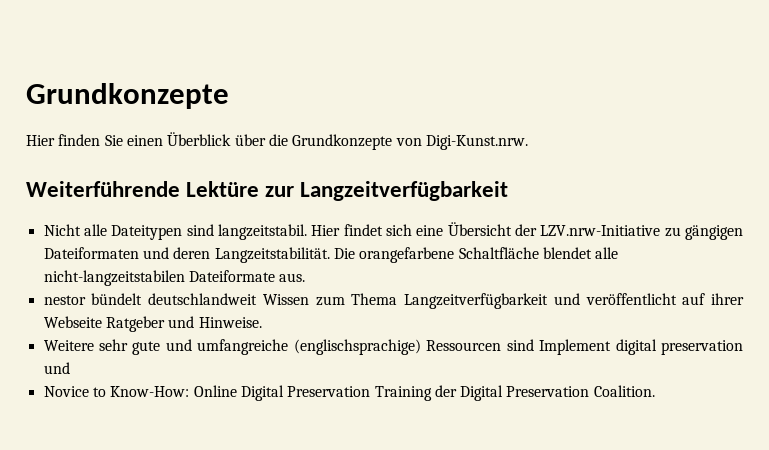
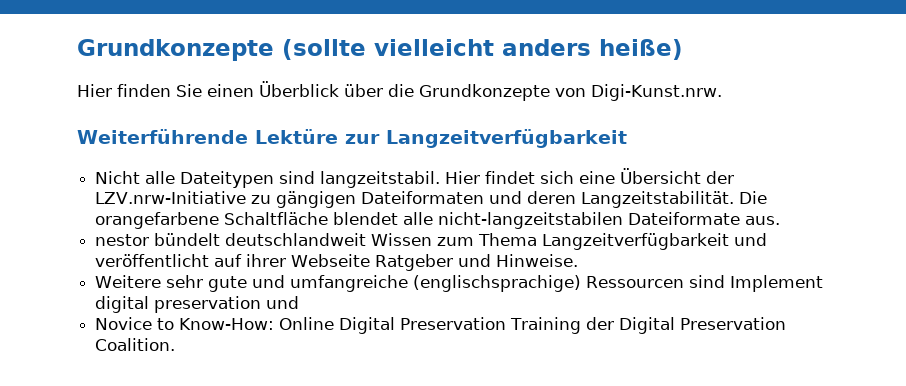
[26,83,229,109] Grundkonzepte -> [77,39,683,61] Grundkonzepte (sollte vielleicht anders heiße)

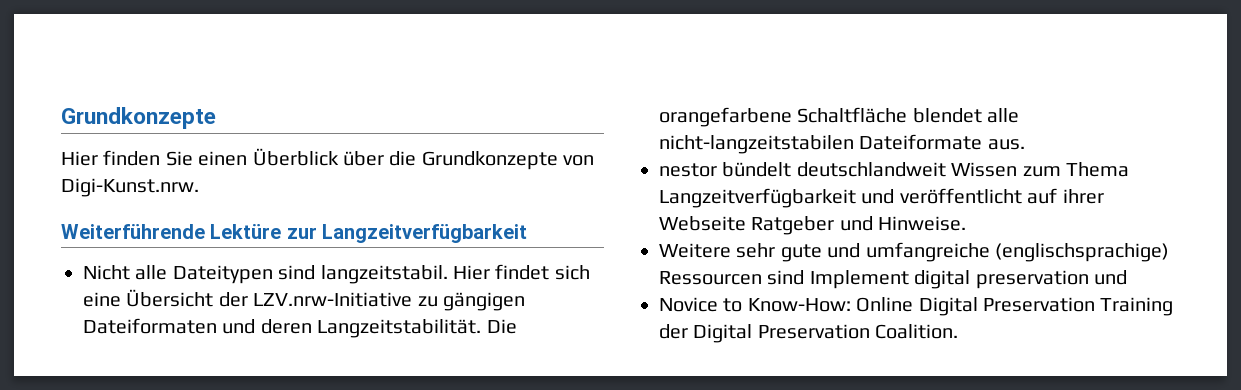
[77,39,683,61] Grundkonzepte (sollte vielleicht anders heiße) -> [61,107,216,129] Grundkonzepte

